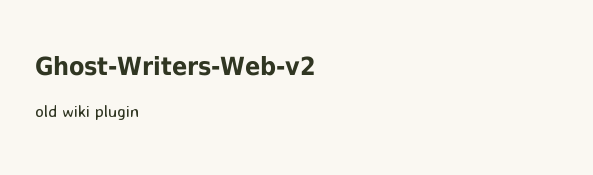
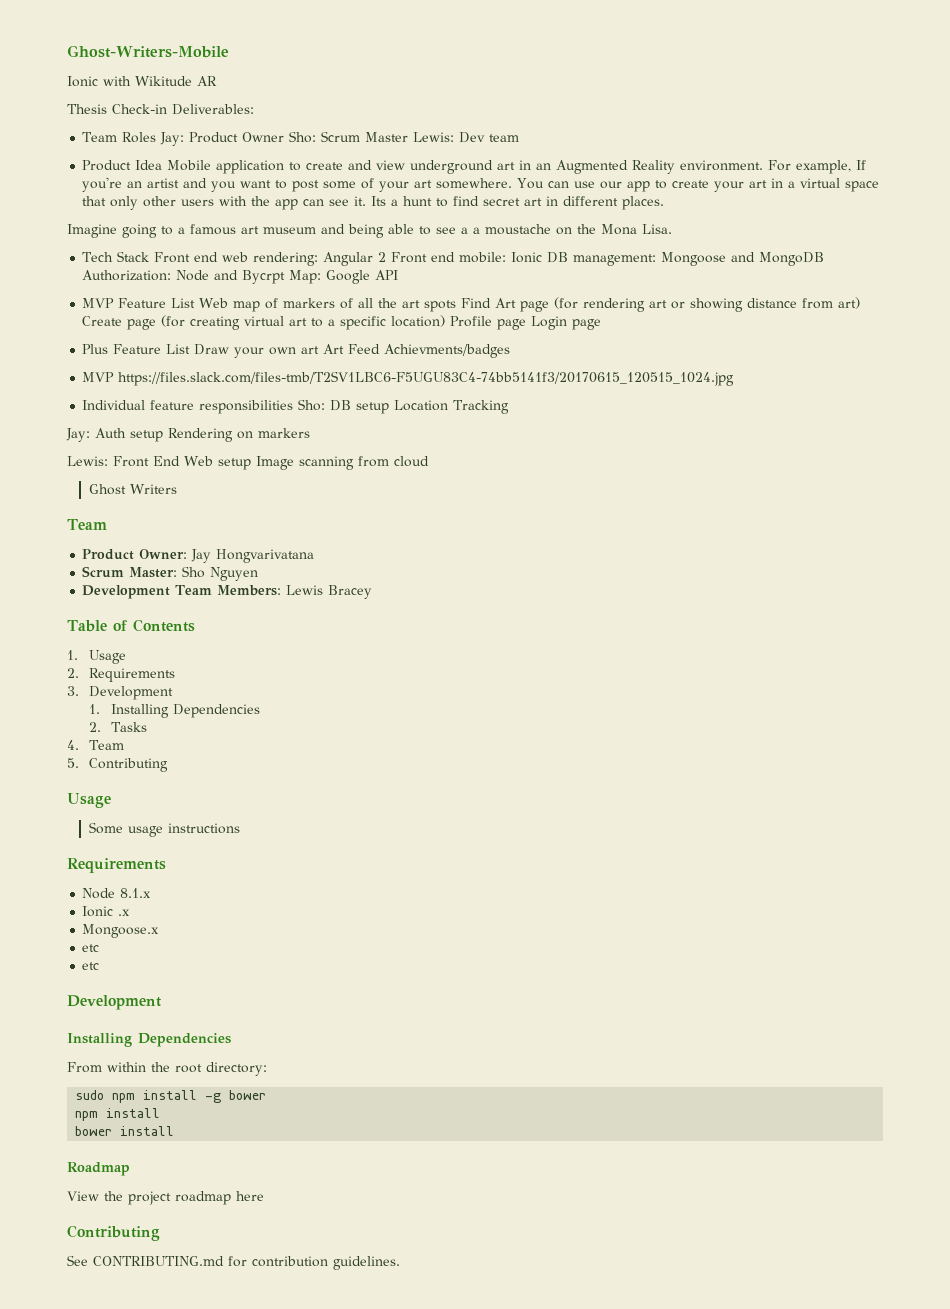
[35,56,316,76] [35,105,139,120] Ghost-Writers-Web-v2 // old wiki plugin -> [67,45,229,58] [67,76,217,87] [67,104,254,115] [82,131,520,146] [82,160,867,174] [82,177,880,192] [82,196,665,210] [67,224,672,238] [82,251,825,266] [82,270,399,284] [82,297,861,312] [82,315,602,330] [82,344,511,358] [82,371,735,386] [82,399,510,414] [66,428,310,442] [67,456,429,470] [89,484,178,495] [67,519,107,530] [82,549,315,563] [82,566,259,581] [82,585,373,599] [67,619,195,632] [67,650,127,664] [67,668,176,682] [67,686,174,700] [89,704,261,718] [89,722,148,732] [67,740,125,750] [67,758,169,772] [67,793,111,808] [89,822,241,837] [67,858,166,873] [82,888,152,899] [82,906,131,917] [82,924,160,938] [82,944,100,952] [82,962,100,970] [67,995,161,1010] [67,1033,231,1047] [67,1062,267,1076] [75,1090,267,1103] [75,1108,161,1121] [75,1126,175,1136] [67,1162,130,1176] [67,1191,264,1205] [67,1225,160,1241] [67,1255,400,1270] Ghost-Writers-Mobile // Ionic with Wikitude AR // Thesis Check-in Deliverables: // Team Roles Jay: Product Owner Sho: Scrum Master Lewis: Dev team // Product Idea Mobile application to create and view underground art in an Augmented Reality environment. For example, If you're an artist and you want to post some of your art somewhere. You can use our app to create your art in a virtual space that only other users with the app can see it. Its a hunt to find secret art in different places. // Imagine going to a famous art museum and being able to see a a moustache on the Mona Lisa. // Tech Stack Front end web rendering: Angular 2 Front end mobile: Ionic DB management: Mongoose and MongoDB Authorization: Node and Bycrpt Map: Google API // MVP Feature List Web map of markers of all the art spots Find Art page (for rendering art or showing distance from art) Create page (for creating virtual art to a specific location) Profile page Login page // Plus Feature List Draw your own art Art Feed Achievments/badges // MVP https://files.slack.com/files-tmb/T2SV1LBC6-F5UGU83C4-74bb5141f3/20170615_120515_1024.jpg // Individual feature responsibilities Sho: DB setup Location Tracking // Jay: Auth setup Rendering on markers // Lewis: Front End Web setup Image scanning from cloud // Ghost Writers // Team // Product Owner: Jay Hongvarivatana // Scrum Master: Sho Nguyen // Development Team Members: Lewis Bracey // Table of Contents // 1. Usage // 2. Requirements // 3. Development // 1. Installing Dependencies // 2. Tasks // 4. Team // 5. Contributing // Usage // Some usage instructions // Requirements // Node 8.1.x // Ionic .x // Mongoose.x // etc // etc // Development // Installing Dependencies // From within the root directory: // sudo npm install -g bower // npm install // bower install // Roadmap // View the project roadmap here // Contributing // See CONTRIBUTING.md for contribution guidelines.

